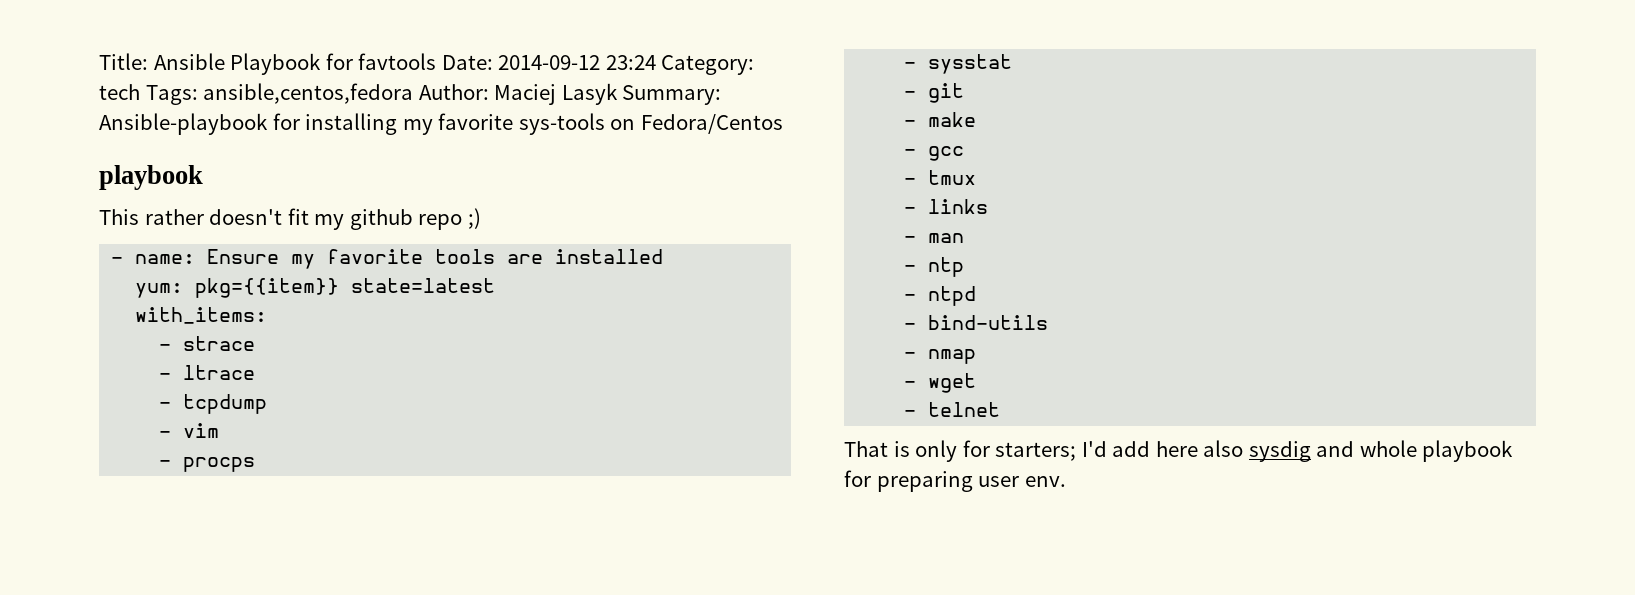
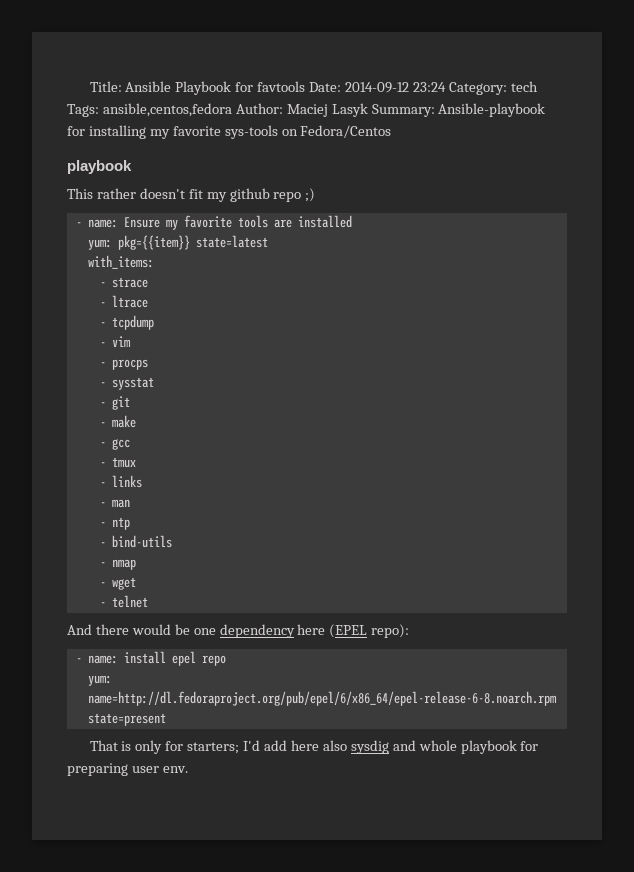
[904,286,977,306] // - ntpd -> (130, 523) none
(1001, 409) none -> [67,624,410,638] [75,651,226,666] [87,675,112,686] [87,691,557,706] [87,713,166,726] // And there would be one dependency here (EPEL repo): // - name: install epel repo // yum: name=http://dl.fedoraproject.org/pub/epel/6/x86_64/epel-release-6-8.noarch.rpm state=present

